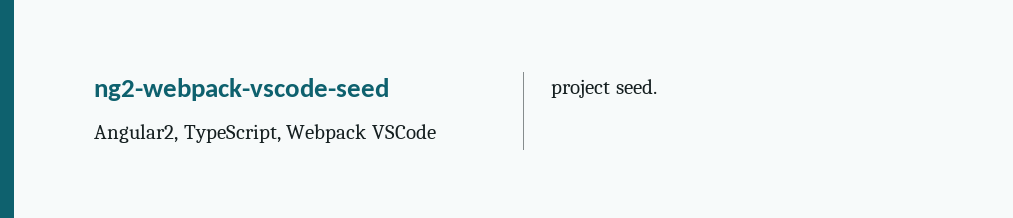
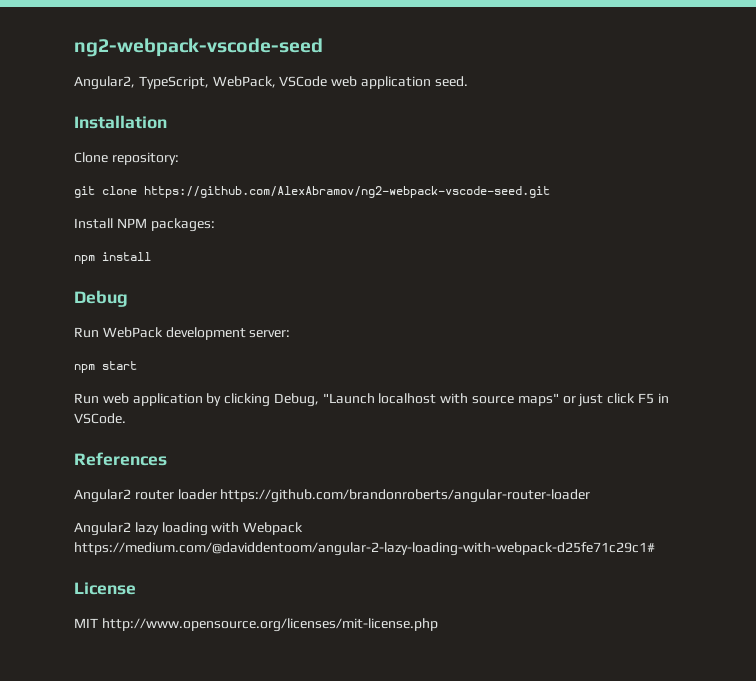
[286,124,436,143] [551,79,657,98] Webpack VSCode project seed. -> [212,76,468,89] [74,115,167,129] [74,152,179,165] [74,186,550,198] [74,218,215,232] [74,252,151,264] [74,290,128,307] [74,327,291,340] [74,361,137,373] [74,393,669,407] [74,413,126,424] [74,452,167,466] [74,489,591,503] [74,522,304,536] [74,542,655,556] [74,582,136,595] [74,618,438,632] WebPack, VSCode web application seed. // Installation // Clone repository: // git clone https://github.com/AlexAbramov/ng2-webpack-vscode-seed.git // Install NPM packages: // npm install // Debug // Run WebPack development server: // npm start // Run web application by clicking Debug, "Launch localhost with source maps" or just click F5 in VSCode. // References // Angular2 router loader https://github.com/brandonroberts/angular-router-loader // Angular2 lazy loading with Webpack https://medium.com/@daviddentoom/angular-2-lazy-loading-with-webpack-d25fe71c29c1# // License // MIT http://www.opensource.org/licenses/mit-license.php

